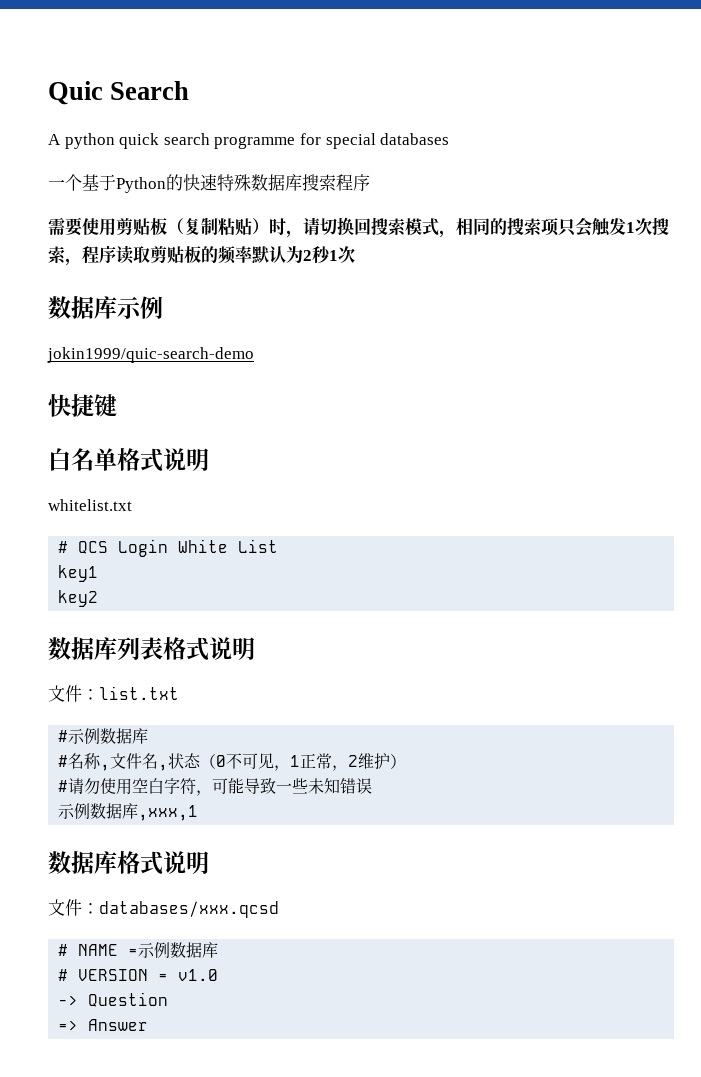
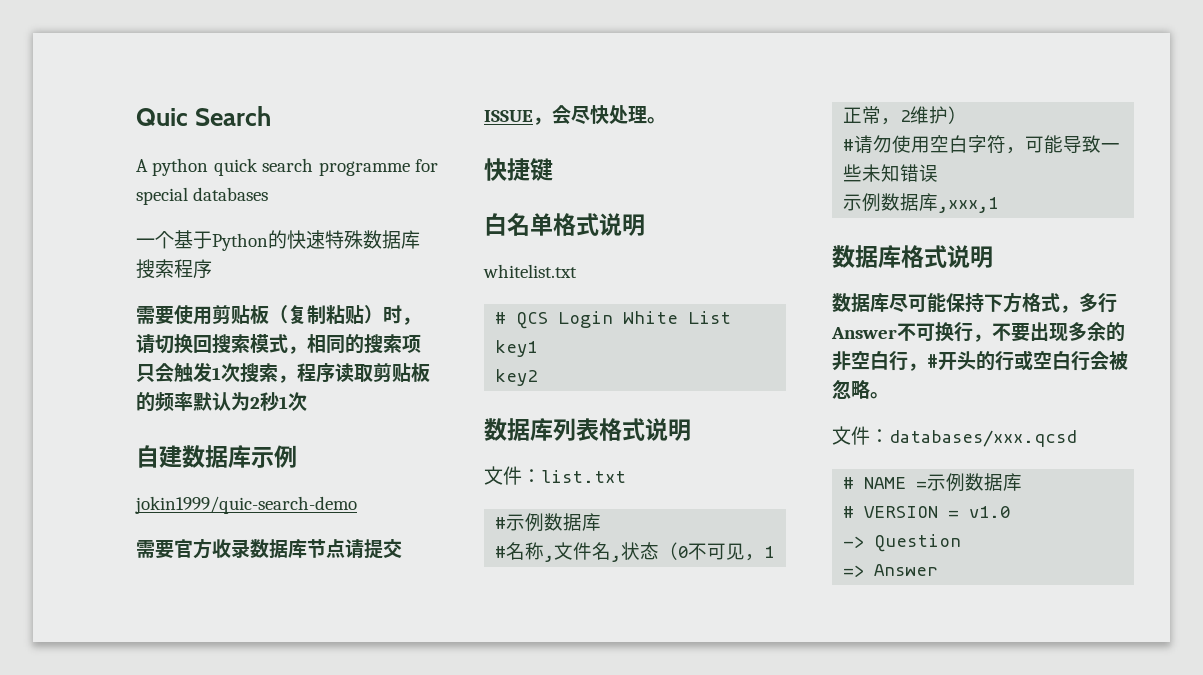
(355, 254) none -> [136,445,182,468] 自建
(254, 355) none -> [136,538,402,559] [484,105,666,125] // 需要官方收录数据库节点请提交ISSUE，会尽快处理。
(209, 862) none -> [832,292,1117,313] [831,322,1125,342] [832,350,1128,371] [832,380,889,399] // 数据库尽可能保持下方格式，多行Answer不可换行，不要出现多余的非空白行，#开头的行或空白行会被忽略。

